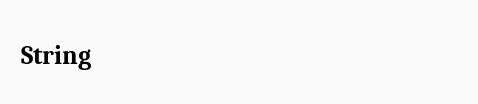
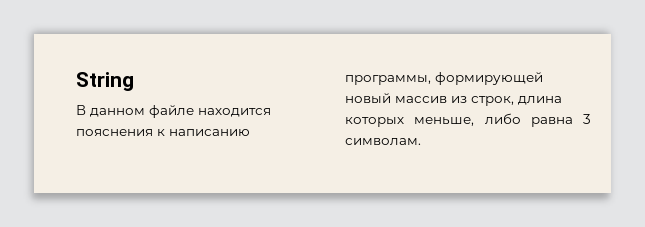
(91, 57) none -> [76,105,271,118] [76,129,250,136] [345,72,543,85] [345,93,562,106] [345,113,591,127] [345,138,421,145] // В данном файле находится пояснения к написанию программы, формирующей новый массив из строк, длина которых меньше, либо равна 3 символам.

